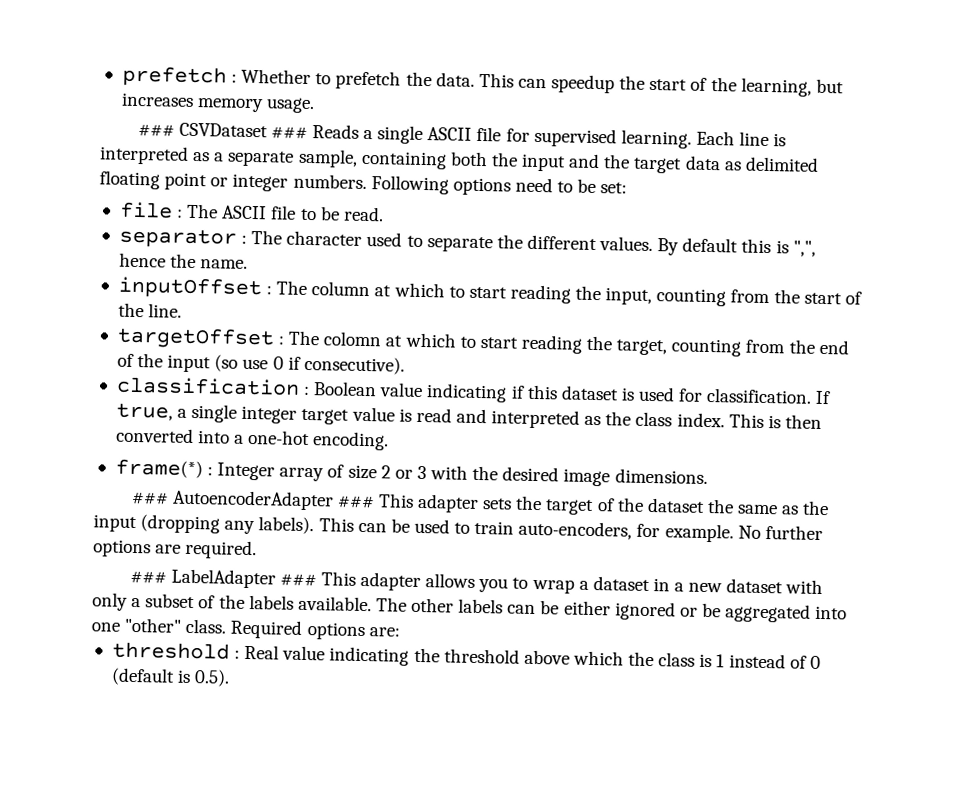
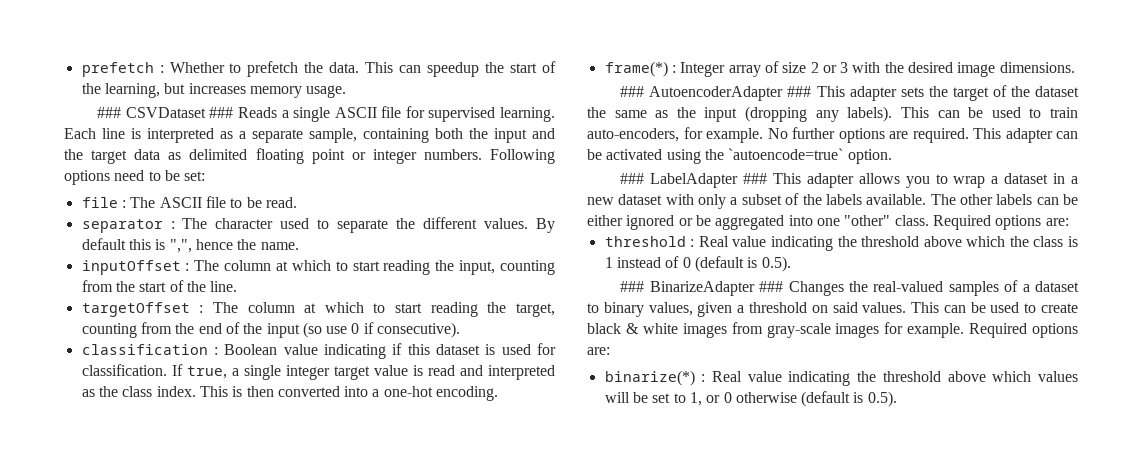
[323,331,383,347] colomn -> [247,302,295,313] column
(258, 549) none -> [973,128,1078,143] [587,148,892,164] This adapter can be activated using the `autoencode=true` option.
(231, 678) none -> [620,280,1079,296] [587,302,1078,317] [587,322,1078,338] [587,347,610,355] [604,370,1078,386] [604,391,897,407] // ### BinarizeAdapter ### Changes the real-valued samples of a dataset to binary values, given a threshold on said values. This can be used to create black & white images from gray-scale images for example. Required options are: // binarize(*) : Real value indicating the threshold above which values will be set to 1, or 0 otherwise (default is 0.5).

